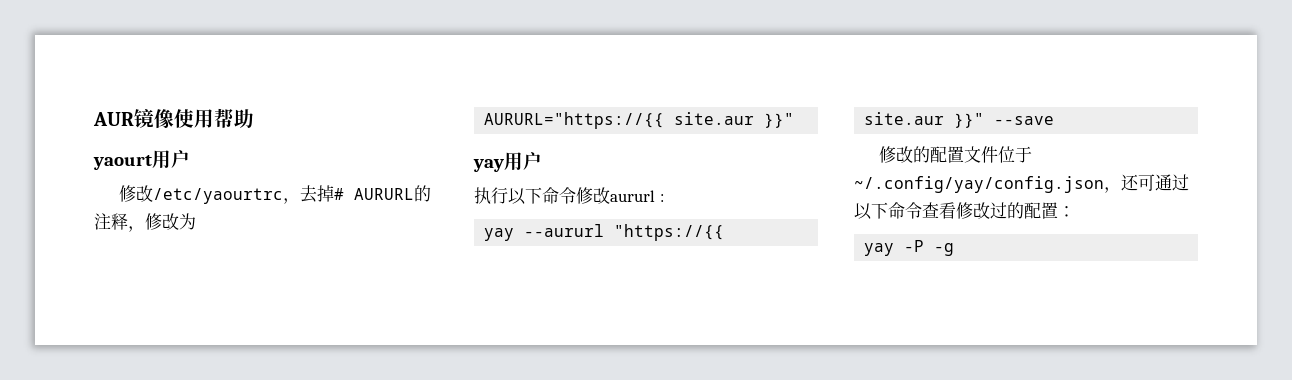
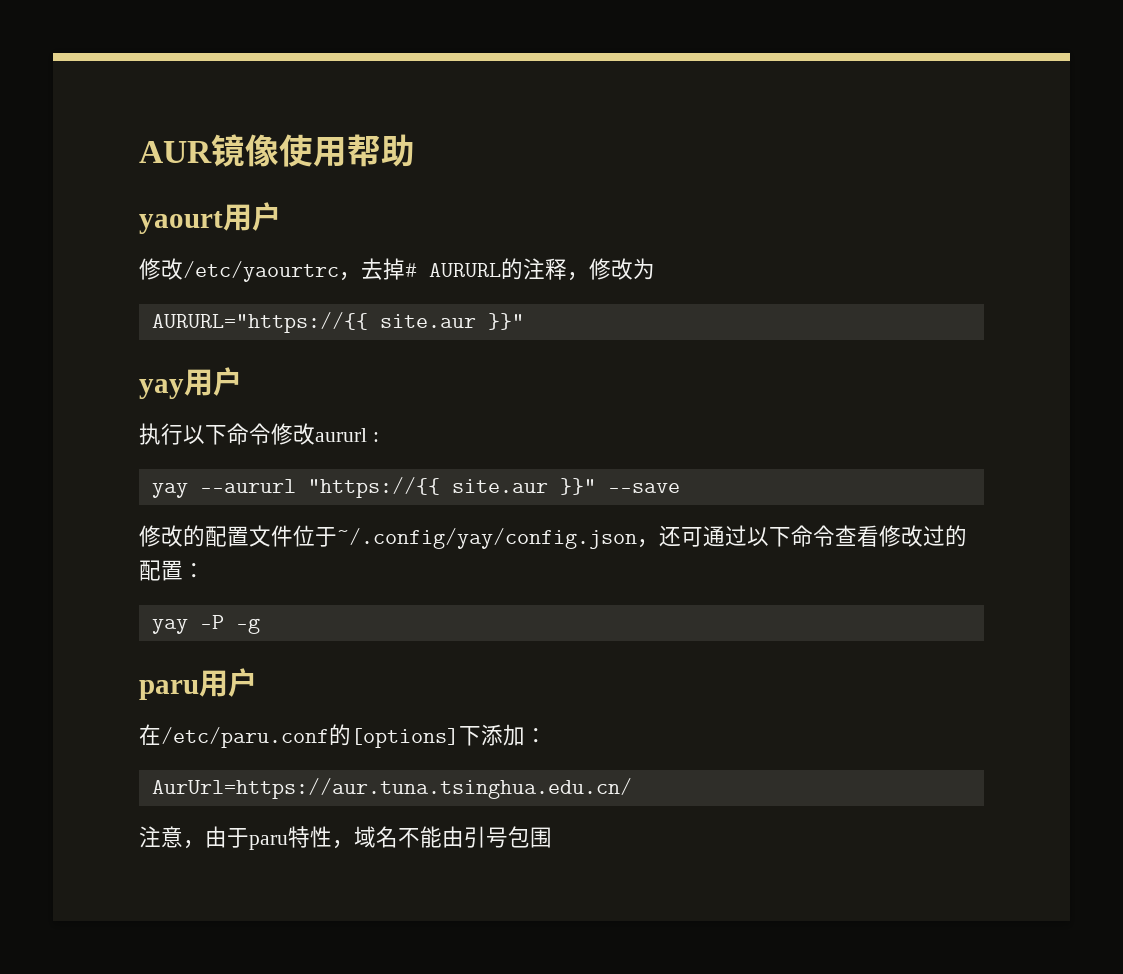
(955, 249) none -> [139,668,257,700] [139,724,547,748] [151,778,632,799] [139,826,552,850] // paru用户 // 在/etc/paru.conf的[options]下添加： // AurUrl=https://aur.tuna.tsinghua.edu.cn/ // 注意，由于paru特性，域名不能由引号包围

